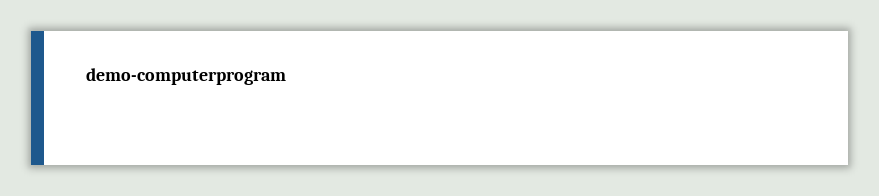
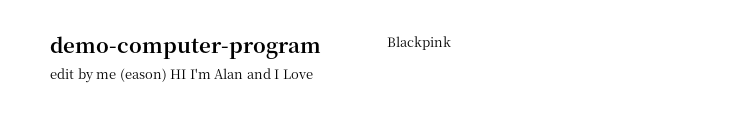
[86,68,286,85] demo-computerprogram -> [50,36,321,59] [50,68,313,83] [387,36,451,50] demo-computer-program // edit by me (eason) HI I'm Alan and I Love Blackpink

